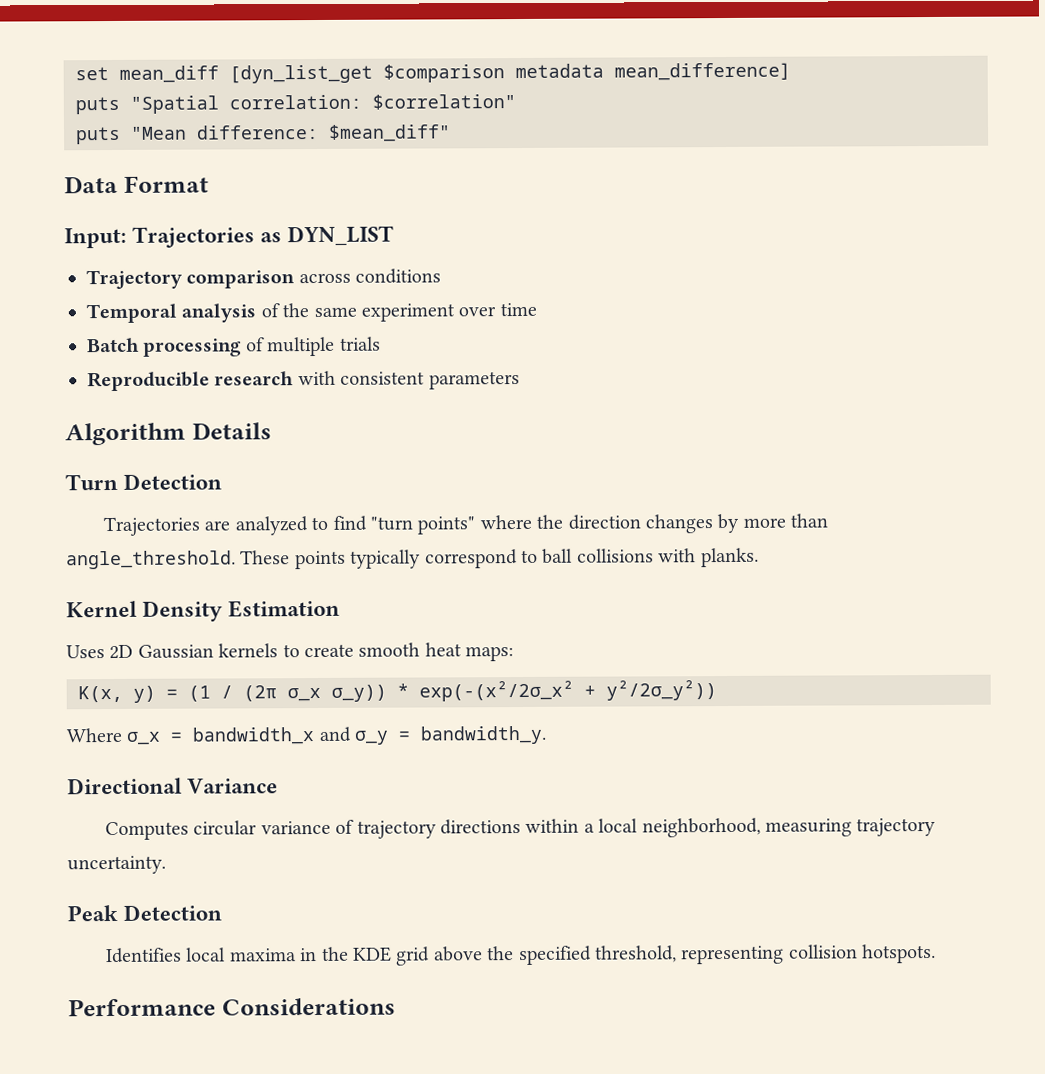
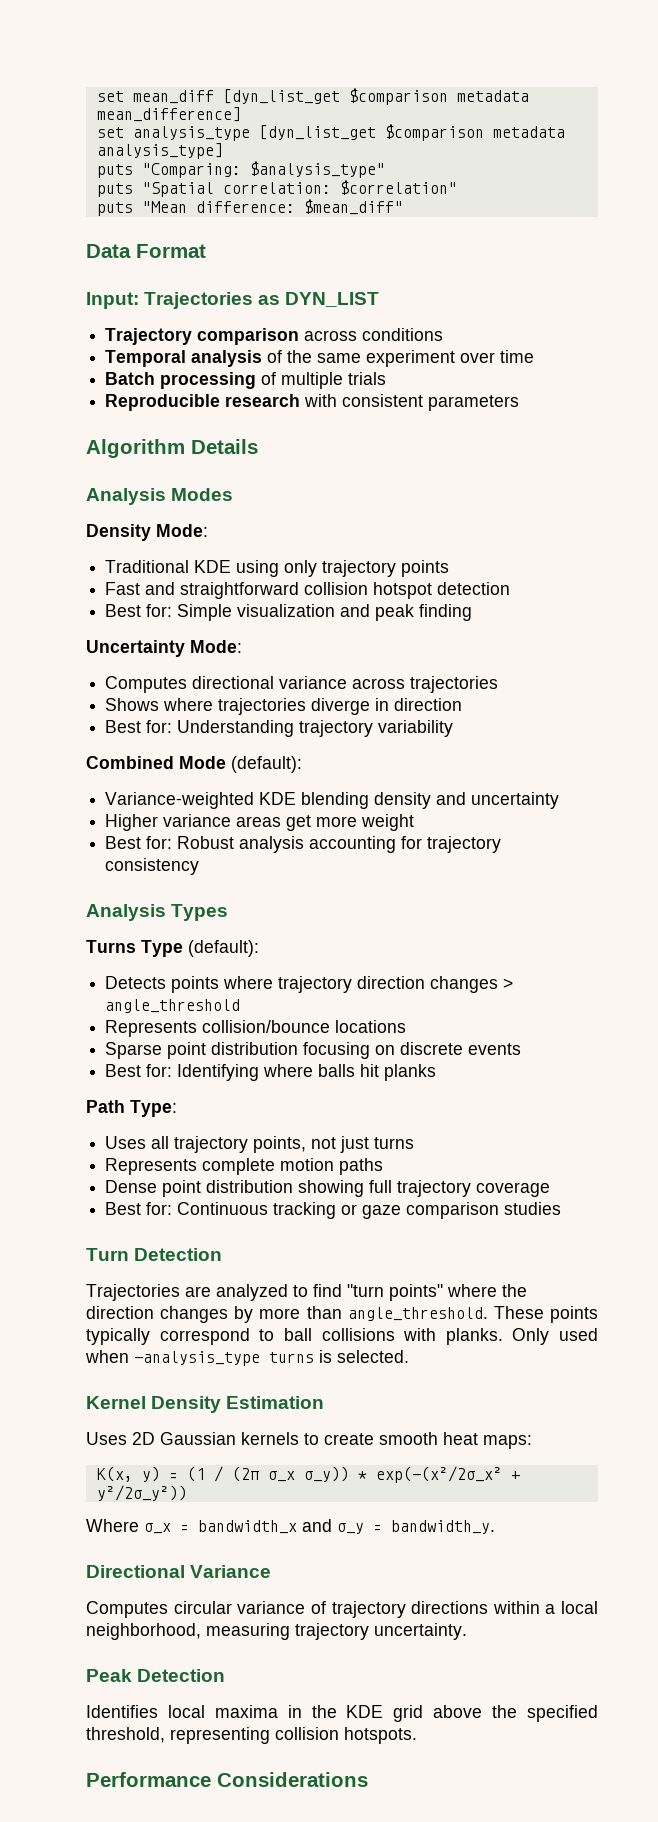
(791, 71) none -> [96,124,565,141] [96,143,223,159] [96,161,385,178] // set analysis_type [dyn_list_get $comparison metadata analysis_type] // puts "Comparing: $analysis_type"
(272, 431) none -> [86,488,234,505] [86,524,208,541] [105,560,450,577] [105,582,511,599] [105,604,473,621] [86,640,242,657] [105,676,499,693] [105,698,463,715] [105,720,454,737] [86,756,302,773] [105,792,560,809] [105,814,415,831] [105,836,502,853] [105,858,200,875] [86,904,229,921] [86,940,259,957] [105,976,514,993] [105,999,241,1013] [105,1020,407,1037] [105,1042,522,1059] [105,1064,437,1081] [86,1100,177,1117] [105,1136,415,1153] [105,1158,384,1175] [105,1180,551,1197] [105,1202,562,1219] // Analysis Modes // Density Mode: // Traditional KDE using only trajectory points // Fast and straightforward collision hotspot detection // Best for: Simple visualization and peak finding // Uncertainty Mode: // Computes directional variance across trajectories // Shows where trajectories diverge in direction // Best for: Understanding trajectory variability // Combined Mode (default): // Variance-weighted KDE blending density and uncertainty // Higher variance areas get more weight // Best for: Robust analysis accounting for trajectory consistency // Analysis Types // Turns Type (default): // Detects points where trajectory direction changes > angle_threshold // Represents collision/bounce locations // Sparse point distribution focusing on discrete events // Best for: Identifying where balls hit planks // Path Type: // Uses all trajectory points, not just turns // Represents complete motion paths // Dense point distribution showing full trajectory coverage // Best for: Continuous tracking or gaze comparison studies
(759, 557) none -> [512,1328,598,1345] [85,1350,409,1366] Only used when -analysis_type turns is selected.

